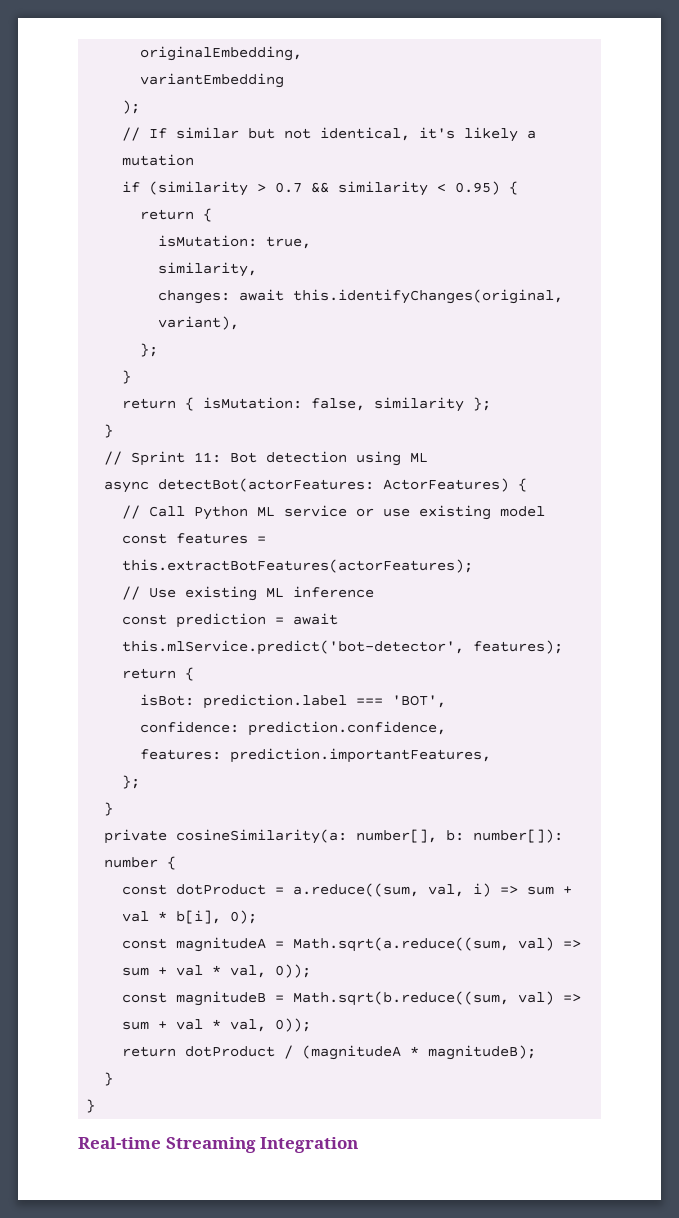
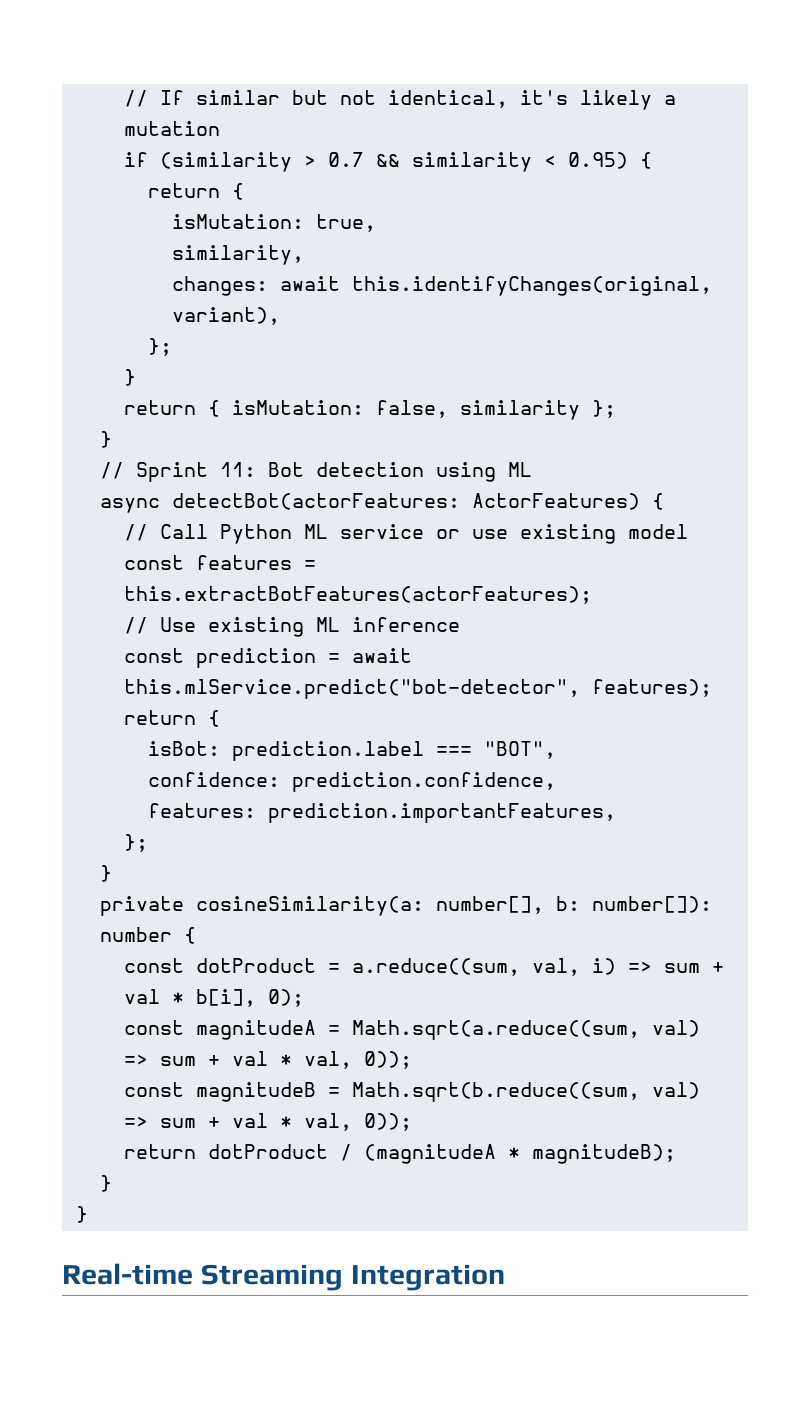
[139,46,302,61] [139,73,284,88] [121,100,140,114] originalEmbedding, // variantEmbedding // ); // -> (123, 98) none
[121,640,464,655] this.mlService.predict('bot-detector', -> [123,679,580,699] this.mlService.predict("bot-detector",
[391,695,446,708] 'BOT', -> [483,741,556,759] "BOT",

